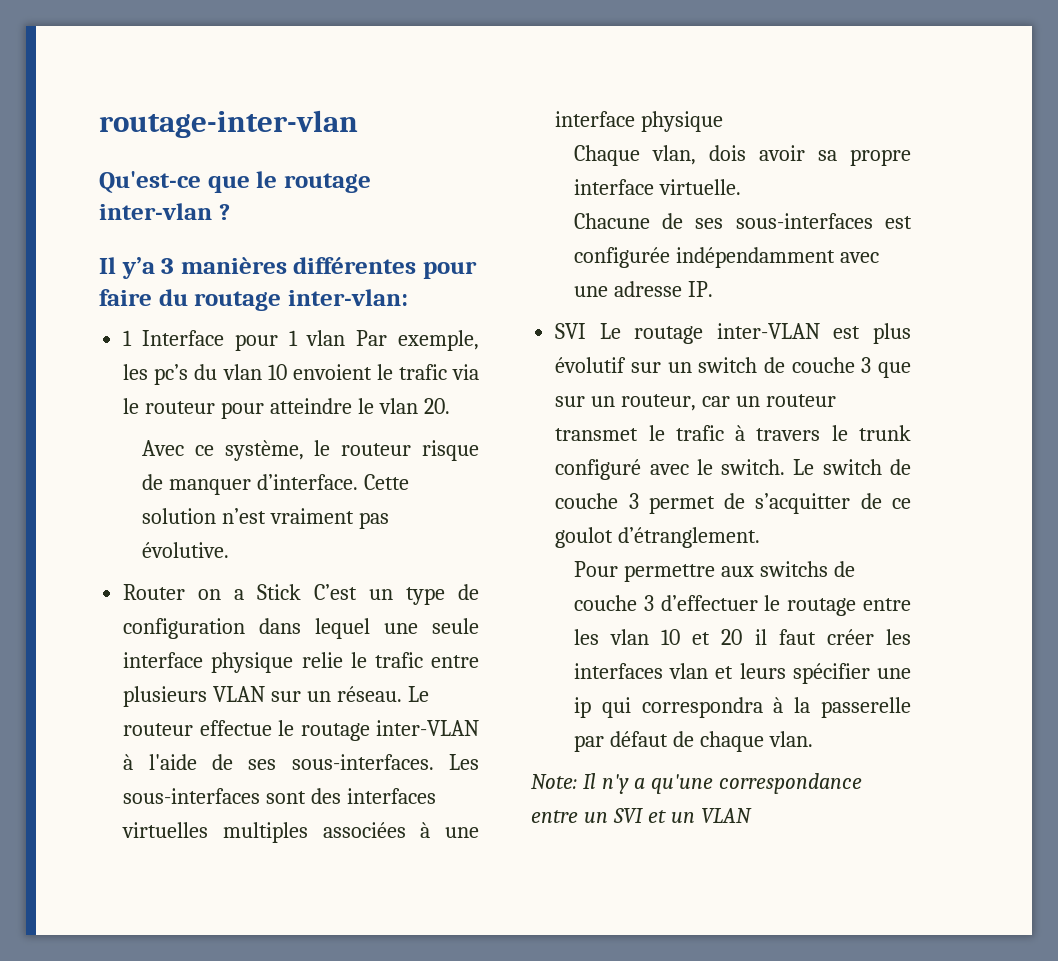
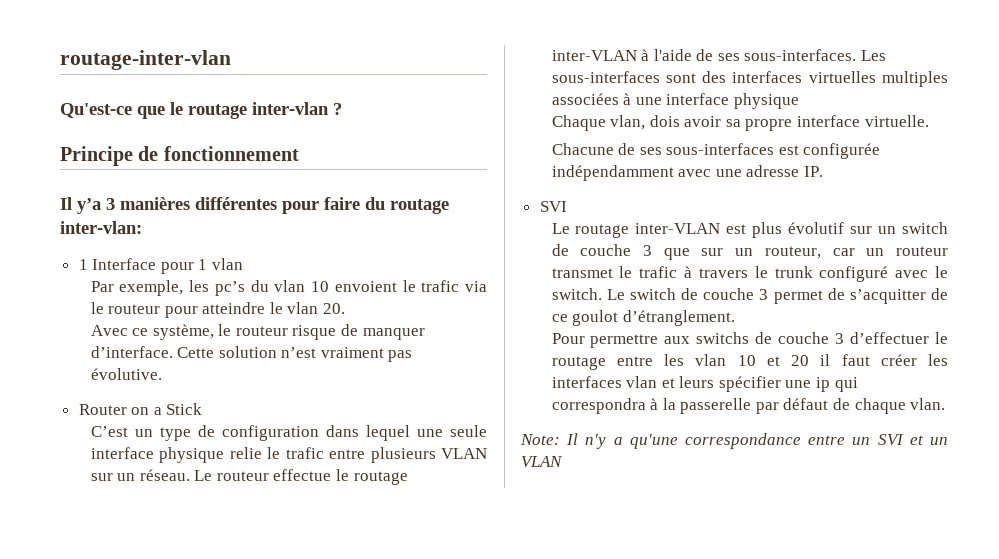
(230, 212) none -> [60,146,299,166] // Principe de fonctionnement
(346, 338) none -> (244, 264) //
(302, 592) none -> (203, 409) //
(587, 331) none -> (567, 206) //

